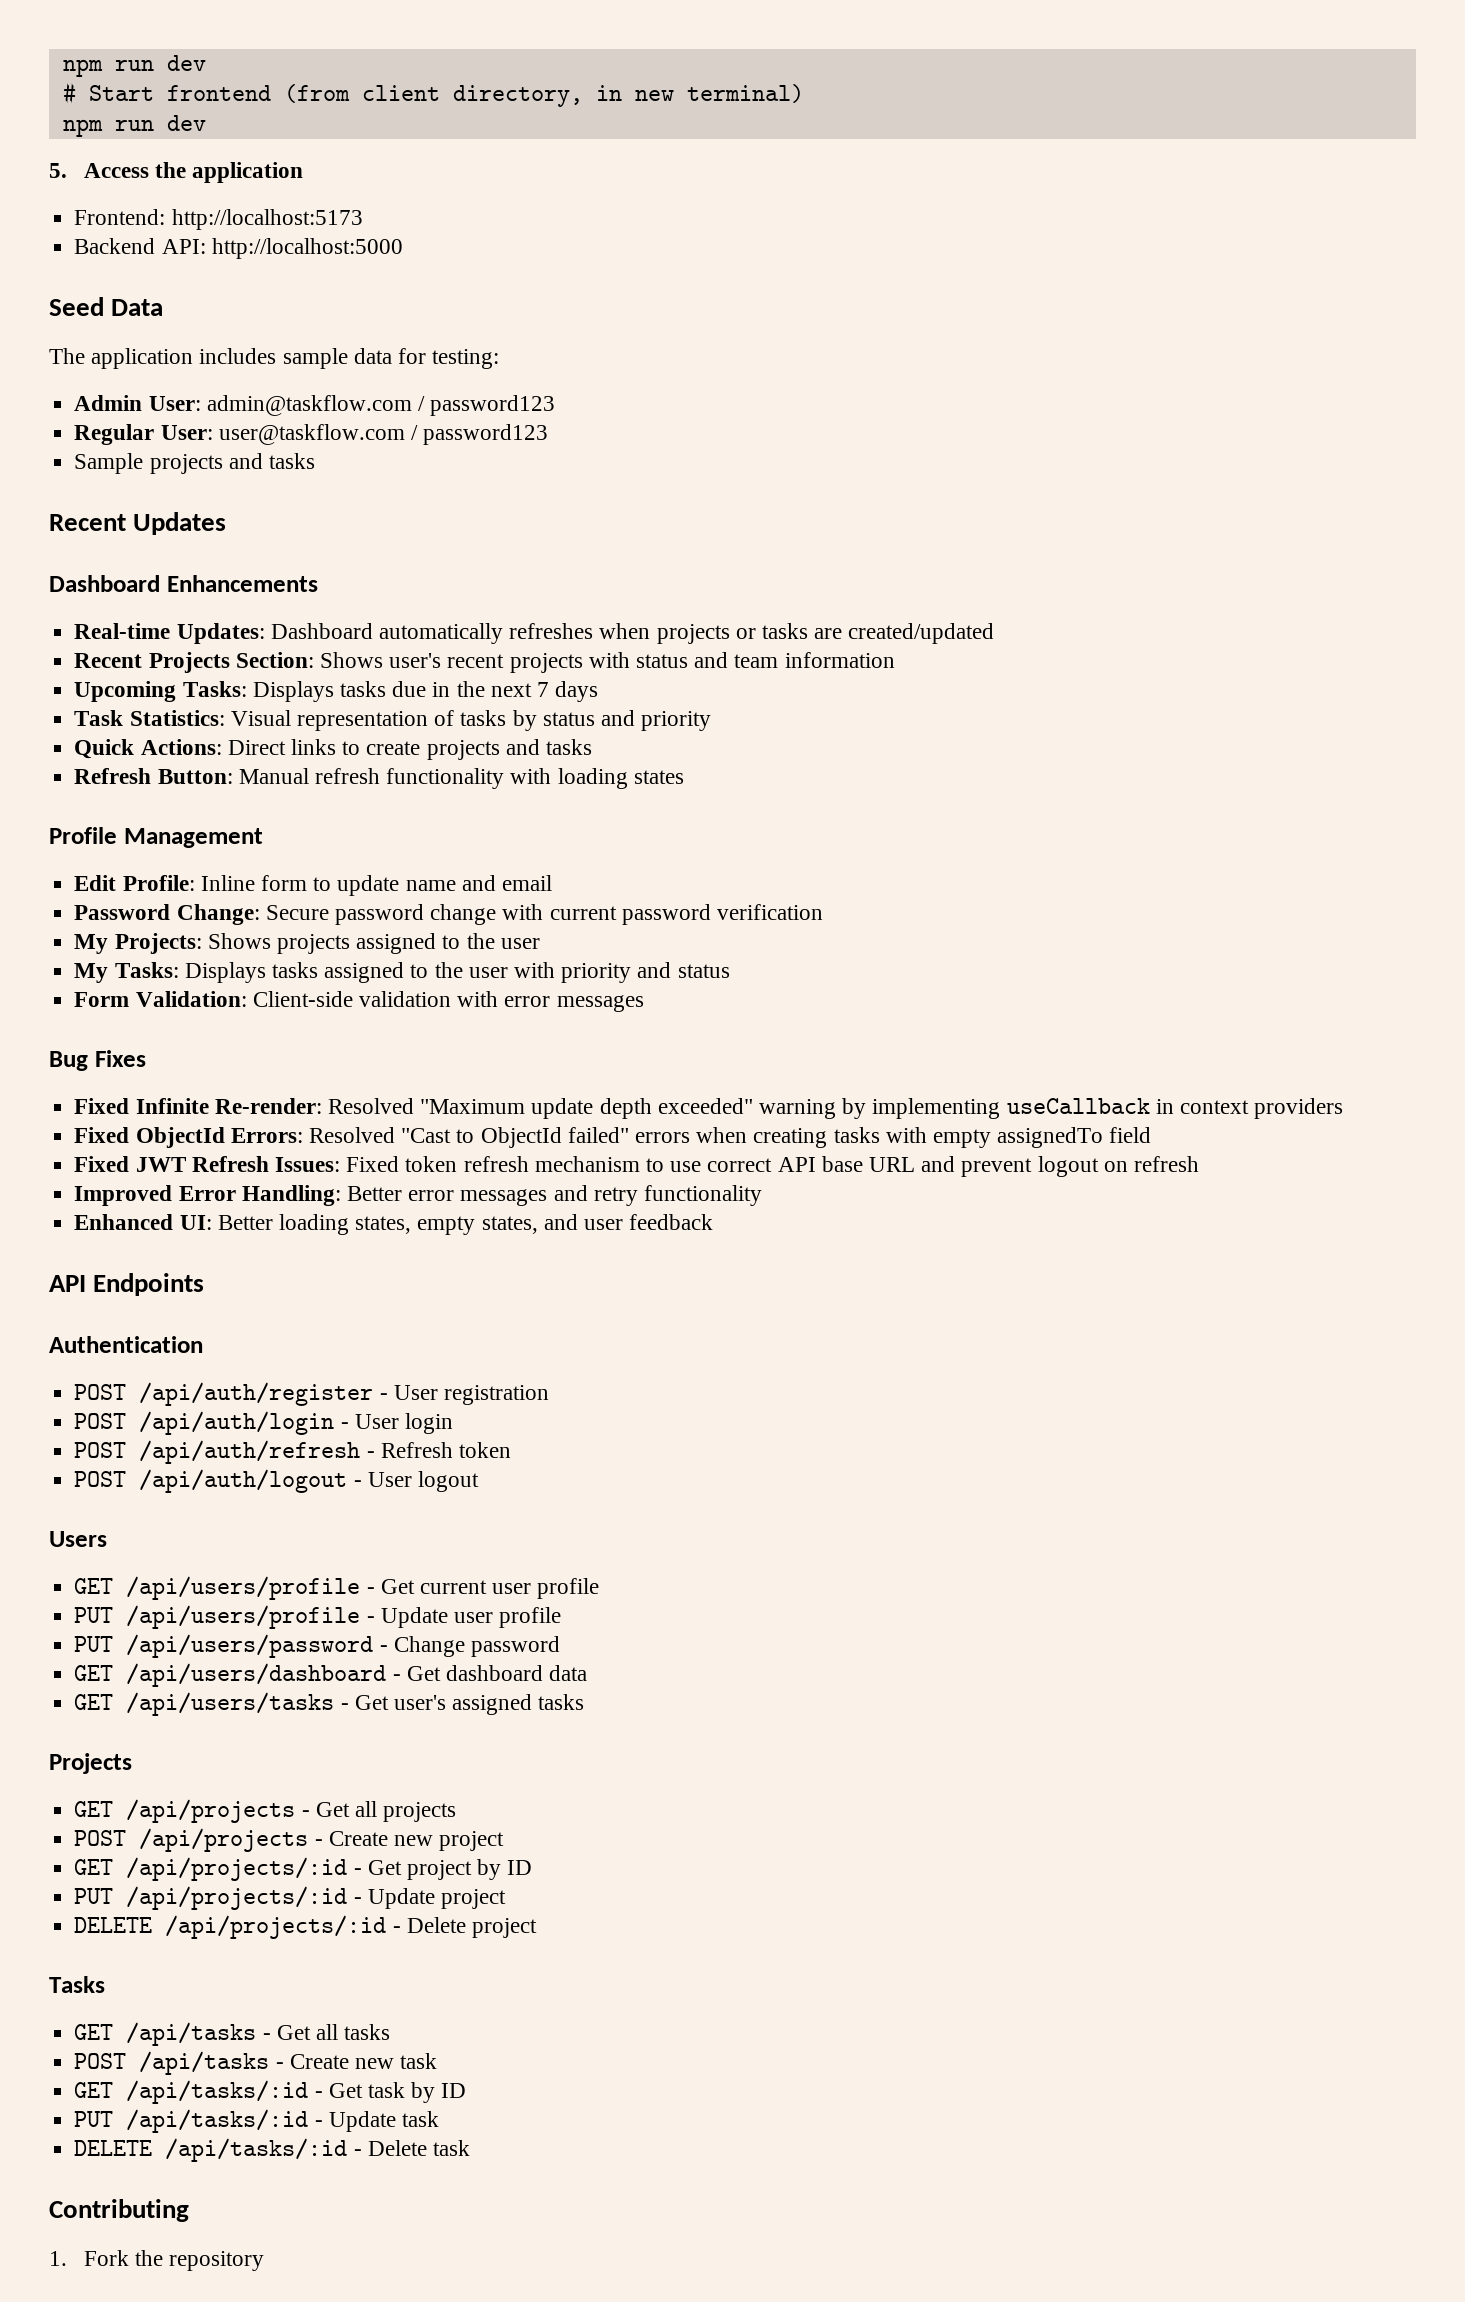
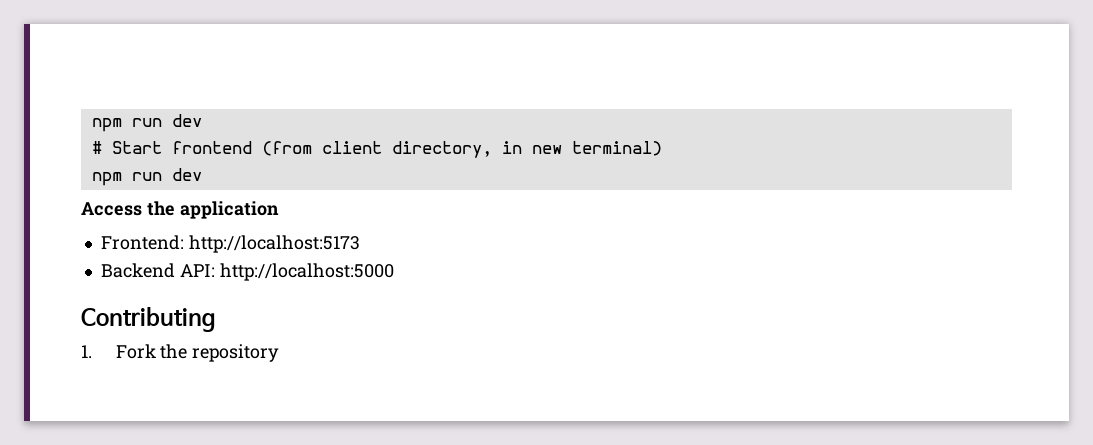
[49,163,67,178] 5. -> (202, 174) none
[49,297,164,316] [49,348,500,369] [74,395,556,416] [74,424,549,445] [74,453,315,474] [49,512,227,535] [49,575,318,592] [74,623,995,644] [74,652,895,673] [74,681,599,702] [74,710,712,731] [74,739,592,760] [74,768,684,789] [49,827,263,848] [74,875,552,896] [74,904,823,925] [74,933,540,954] [74,962,730,983] [74,991,644,1012] [49,1050,146,1071] [74,1098,1344,1119] [74,1127,1152,1148] [74,1156,1200,1177] [74,1185,762,1206] [74,1214,714,1235] [49,1273,205,1296] [49,1336,203,1353] [74,1382,549,1406] [74,1411,453,1435] [74,1440,511,1464] [74,1469,479,1493] [49,1531,107,1547] [74,1576,600,1600] [74,1605,562,1629] [74,1634,560,1658] [74,1663,588,1687] [74,1692,585,1716] [49,1753,132,1774] [74,1799,457,1823] [74,1828,505,1852] [74,1857,533,1881] [74,1886,506,1910] [74,1915,537,1939] [49,1976,105,1993] [74,2022,391,2046] [74,2051,438,2075] [74,2080,467,2104] [74,2109,439,2133] [74,2138,470,2162] // Seed Data // The application includes sample data for testing: // Admin User: admin@taskflow.com / password123 // Regular User: user@taskflow.com / password123 // Sample projects and tasks // Recent Updates // Dashboard Enhancements // Real-time Updates: Dashboard automatically refreshes when projects or tasks are created/updated // Recent Projects Section: Shows user's recent projects with status and team information // Upcoming Tasks: Displays tasks due in the next 7 days // Task Statistics: Visual representation of tasks by status and priority // Quick Actions: Direct links to create projects and tasks // Refresh Button: Manual refresh functionality with loading states // Profile Management // Edit Profile: Inline form to update name and email // Password Change: Secure password change with current password verification // My Projects: Shows projects assigned to the user // My Tasks: Displays tasks assigned to the user with priority and status // Form Validation: Client-side validation with error messages // Bug Fixes // Fixed Infinite Re-render: Resolved "Maximum update depth exceeded" warning by implementing useCallback in context providers // Fixed ObjectId Errors: Resolved "Cast to ObjectId failed" errors when creating tasks with empty assignedTo field // Fixed JWT Refresh Issues: Fixed token refresh mechanism to use correct API base URL and prevent logout on refresh // Improved Error Handling: Better error messages and retry functionality // Enhanced UI: Better loading states, empty states, and user feedback // API Endpoints // Authentication // POST /api/auth/register - User registration // POST /api/auth/login - User login // POST /api/auth/refresh - Refresh token // POST /api/auth/logout - User logout // Users // GET /api/users/profile - Get current user profile // PUT /api/users/profile - Update user profile // PUT /api/users/password - Change password // GET /api/users/dashboard - Get dashboard data // GET /api/users/tasks - Get user's assigned tasks // Projects // GET /api/projects - Get all projects // POST /api/projects - Create new project // GET /api/projects/:id - Get project by ID // PUT /api/projects/:id - Update project // DELETE /api/projects/:id - Delete project // Tasks // GET /api/tasks - Get all tasks // POST /api/tasks - Create new task // GET /api/tasks/:id - Get task by ID // PUT /api/tasks/:id - Update task // DELETE /api/tasks/:id - Delete task -> (394, 272) none

